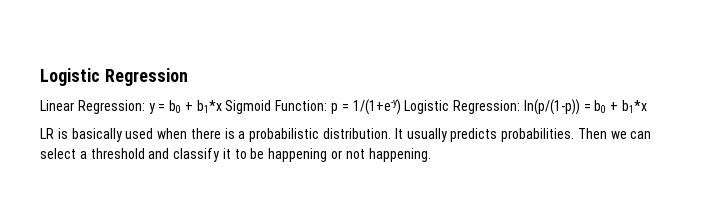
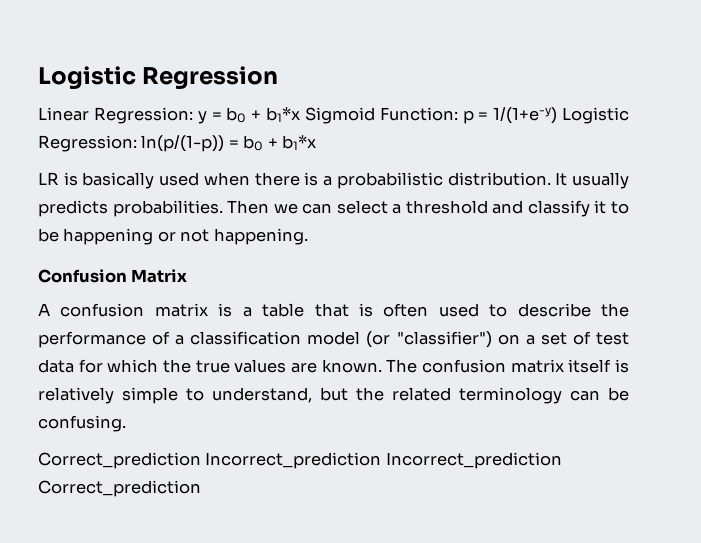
(431, 155) none -> [38,269,188,283] [38,303,629,317] [38,331,629,348] [38,359,629,373] [38,387,629,404] [38,415,126,432] [38,452,562,469] [38,480,201,497] // Confusion Matrix // A confusion matrix is a table that is often used to describe the performance of a classification model (or "classifier") on a set of test data for which the true values are known. The confusion matrix itself is relatively simple to understand, but the related terminology can be confusing. // Correct_prediction Incorrect_prediction Incorrect_prediction Correct_prediction

